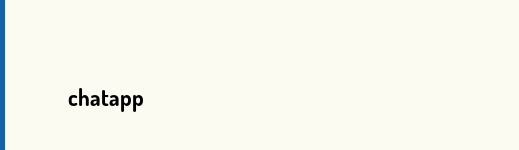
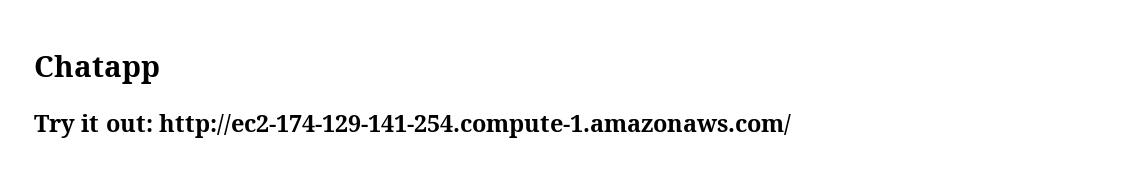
[68,88,144,112] chatapp -> [34,55,160,84] [34,114,792,138] Chatapp // Try it out: http://ec2-174-129-141-254.compute-1.amazonaws.com/

